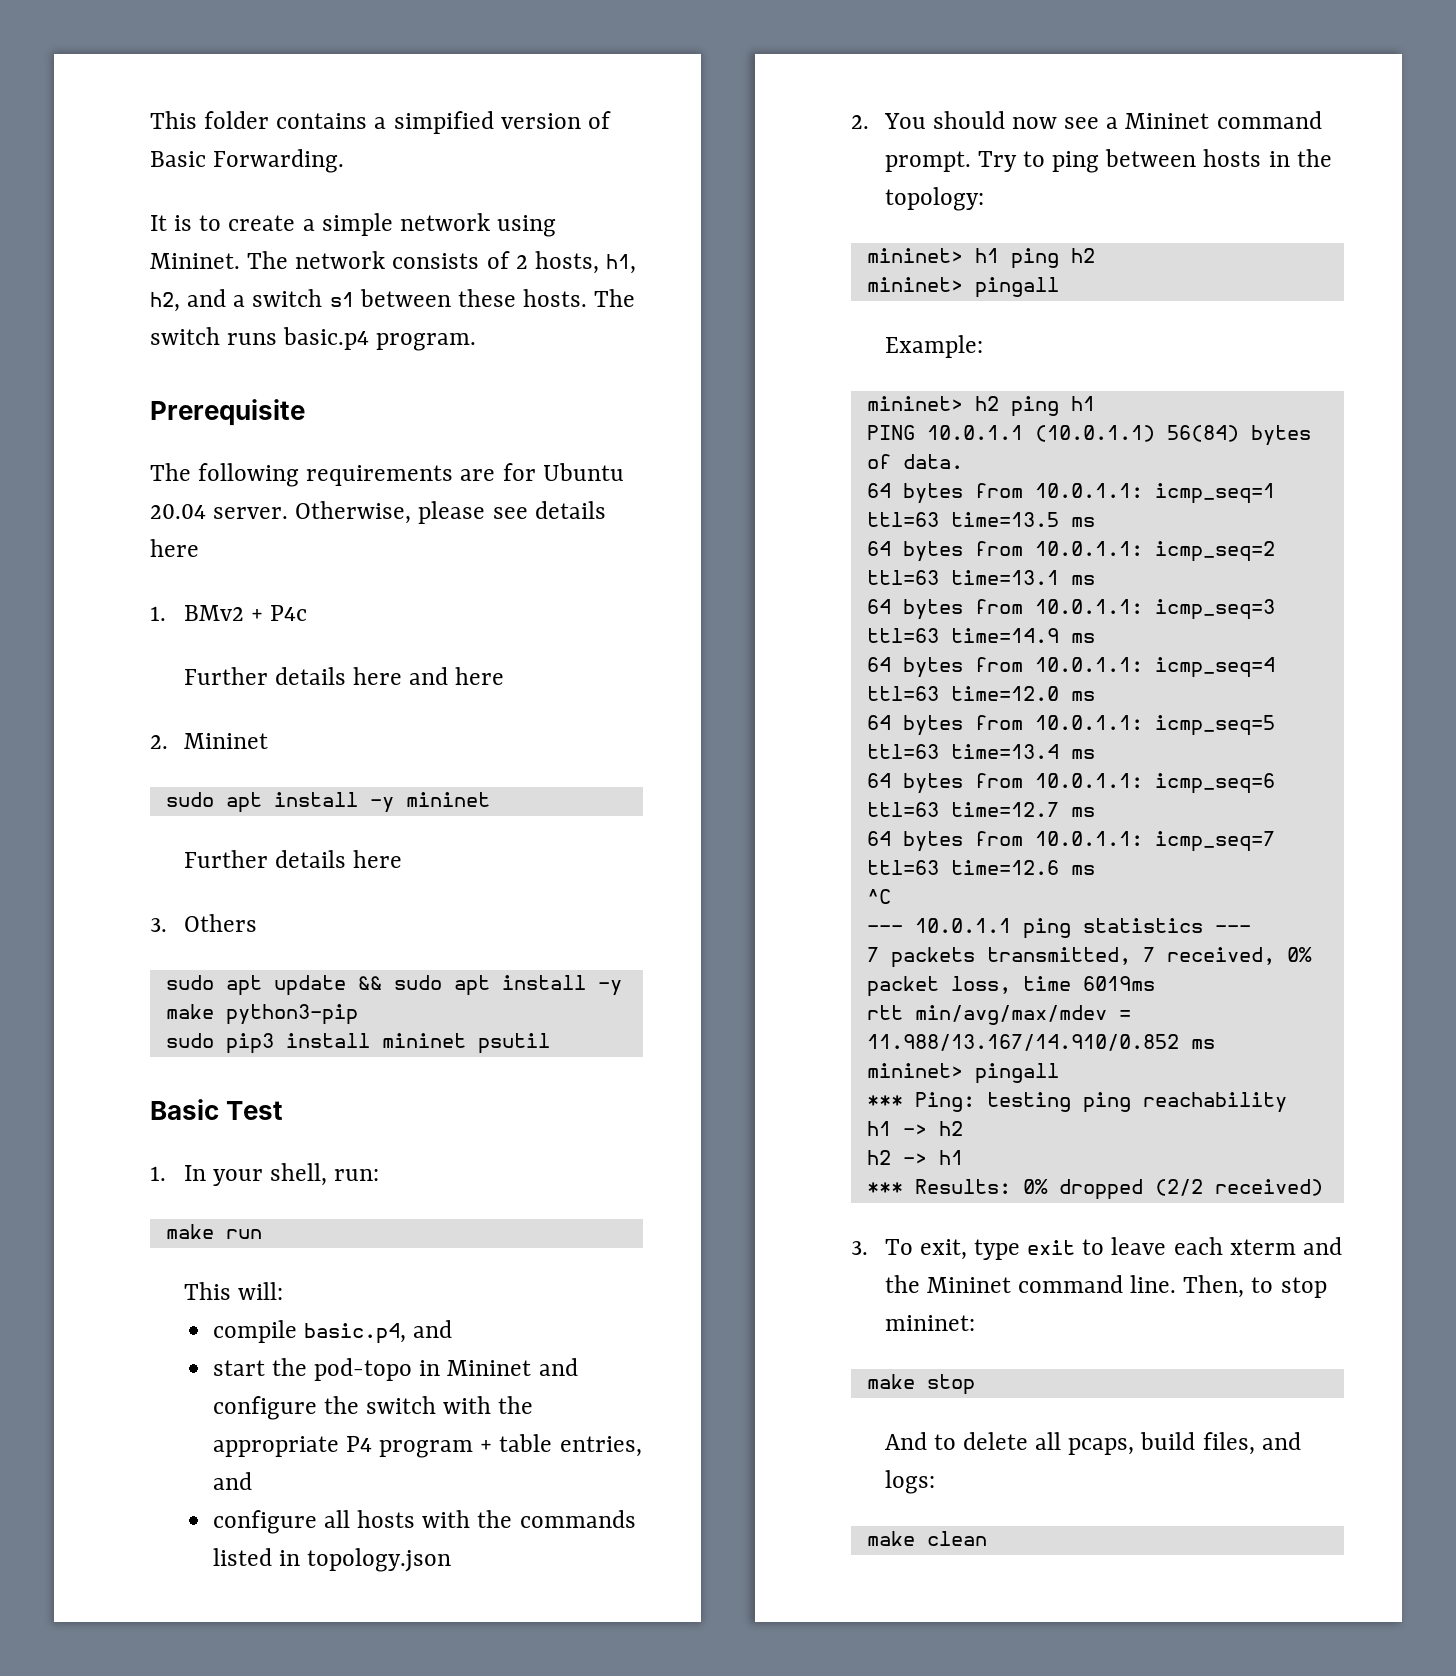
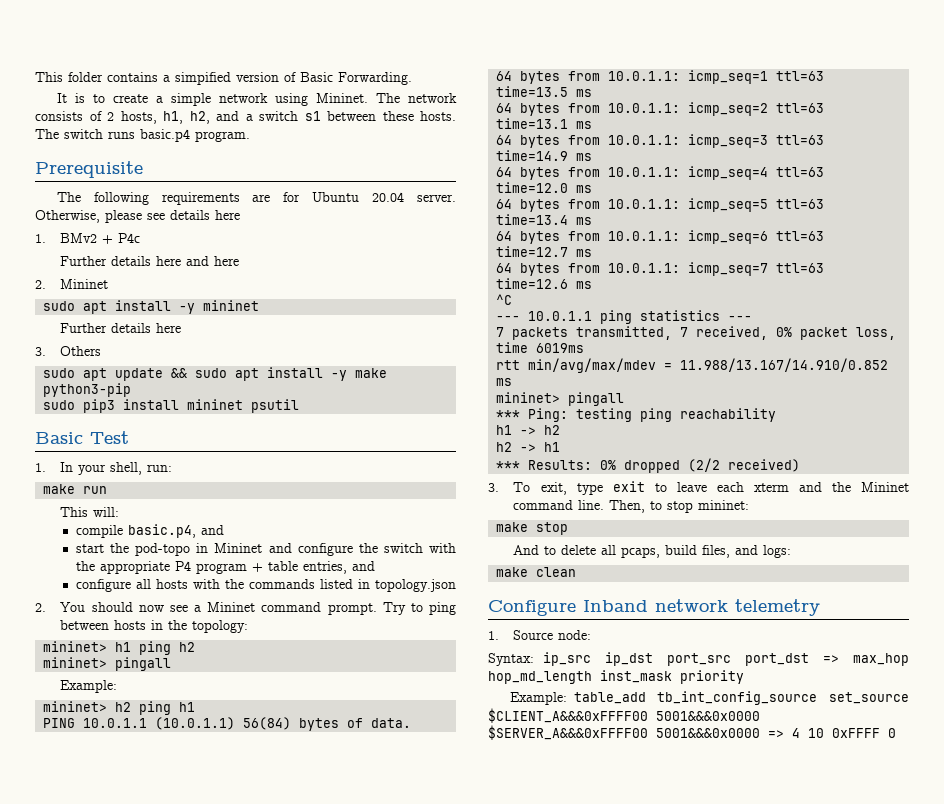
(987, 1538) none -> [488,599,820,616] [488,630,592,640] [488,652,909,666] [488,670,744,684] [509,691,909,705] [488,708,760,723] [488,725,896,740] // Configure Inband network telemetry // 1. Source node: // Syntax: ip_src ip_dst port_src port_dst => max_hop hop_md_length inst_mask priority // Example: table_add tb_int_config_source set_source $CLIENT_A&&&0xFFFF00 5001&&&0x0000 $SERVER_A&&&0xFFFF00 5001&&&0x0000 => 4 10 0xFFFF 0

